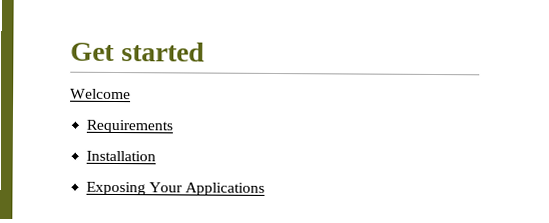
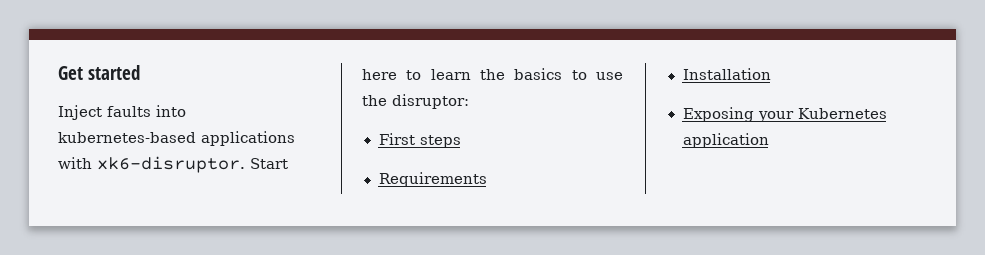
[70,88,131,100] Welcome -> [58,105,186,120] [58,131,295,146] [58,156,288,173] [362,68,623,80] [362,94,469,109] [378,133,461,148] Inject faults into kubernetes-based applications with xk6-disruptor. Start here to learn the basics to use the disruptor: // First steps
[149,182,266,196] Your Applications -> [757,108,887,122] [682,133,769,148] your Kubernetes application

